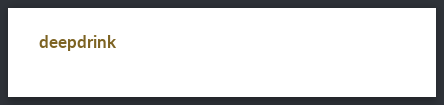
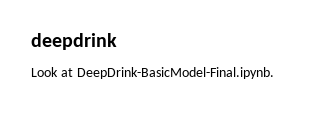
(117, 43) none -> [31,67,274,79] // Look at DeepDrink-BasicModel-Final.ipynb.

